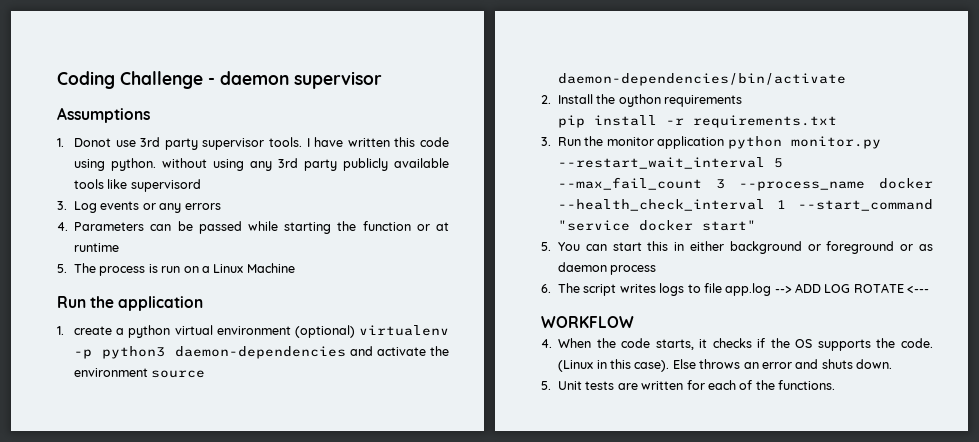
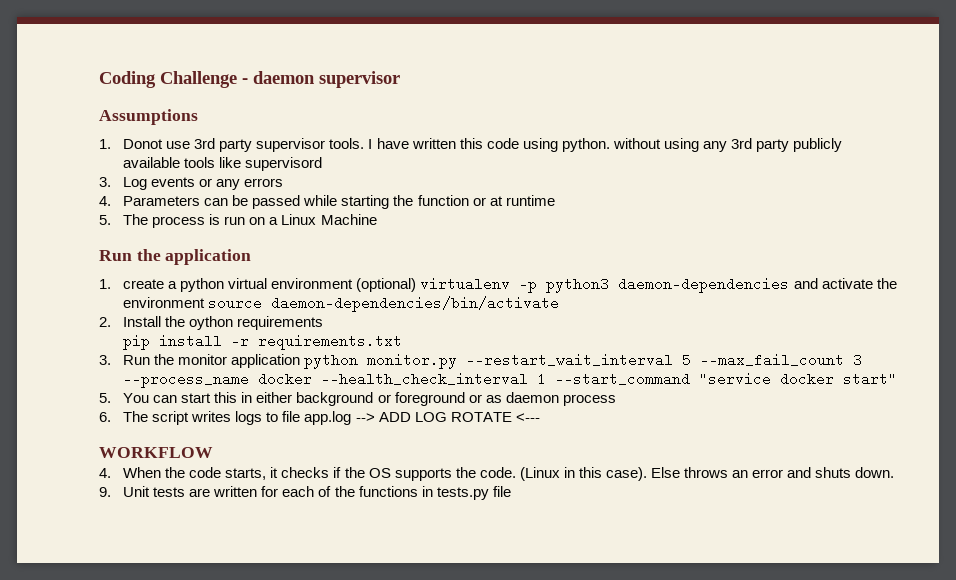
[541,381,551,390] 5. -> [99,487,111,497] 9.
[778,380,836,390] functions. -> [358,486,511,500] functions in tests.py file

